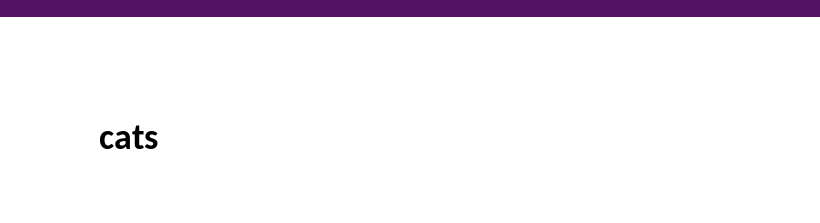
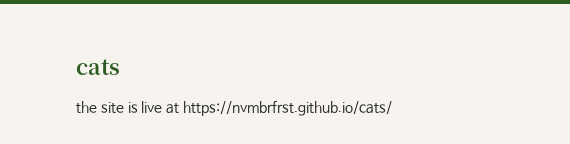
(158, 137) none -> [76,100,392,116] // the site is live at https://nvmbrfrst.github.io/cats/

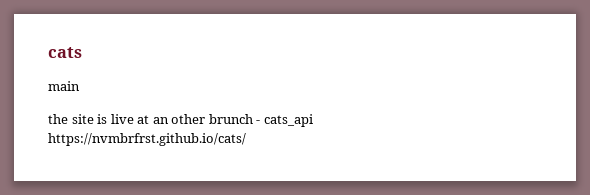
(120, 67) none -> [48,81,80,91] // main
(180, 108) none -> [152,114,313,127] an other brunch - cats_api //

